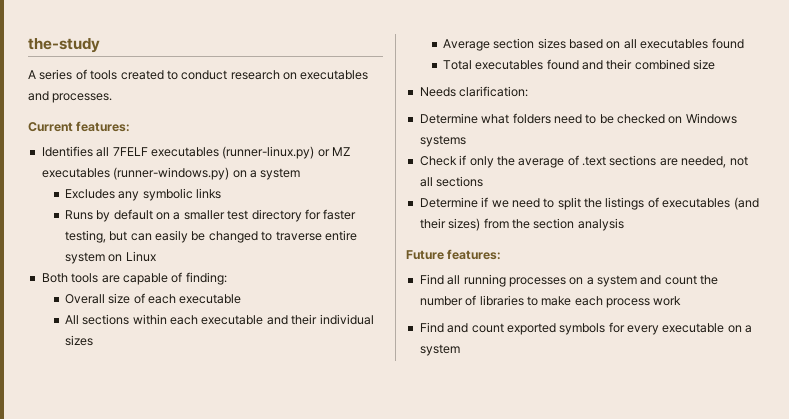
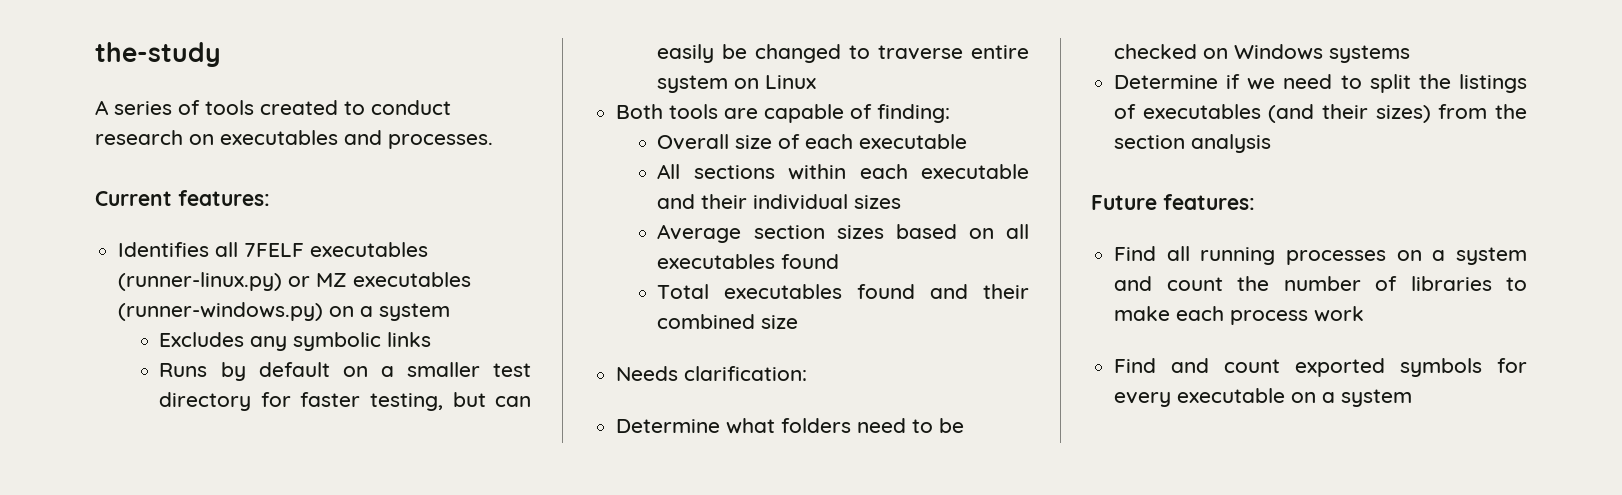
[419,155,748,168] [419,176,484,187] // Check if only the average of .text sections are needed, not all sections -> (1411, 54) none

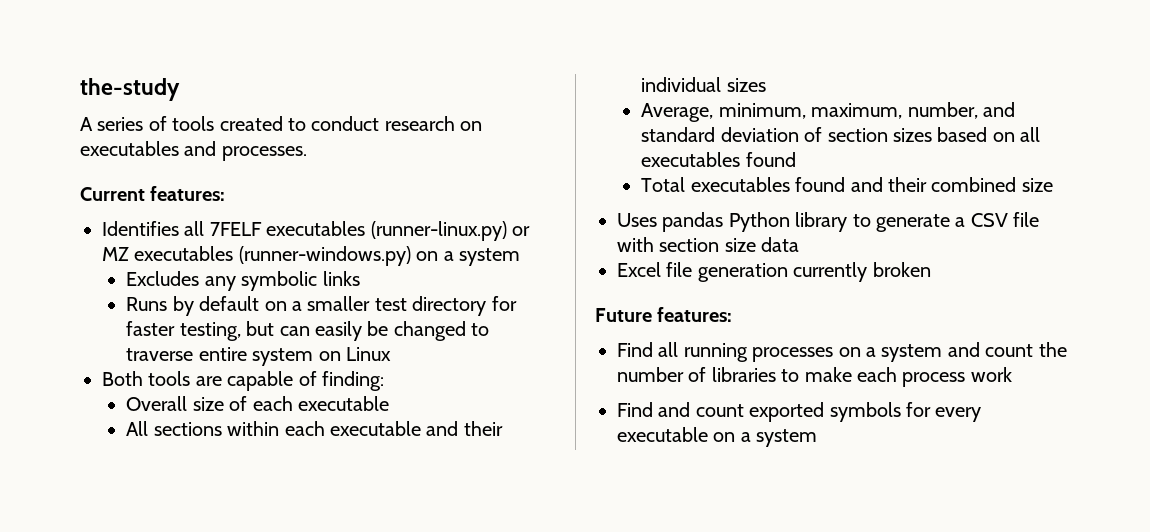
[657,224,742,243] Average -> [641,102,1015,122] [641,127,823,142] Average, minimum, maximum, number, and standard deviation of
[616,366,808,381] [616,418,965,434] [1114,44,1411,63] [1114,74,1527,93] [1114,104,1527,123] [1114,134,1272,153] Needs clarification: // Determine what folders need to be checked on Windows systems // Determine if we need to split the listings of executables (and their sizes) from the section analysis -> [617,212,1040,232] [617,237,800,252] [617,262,931,282] Uses pandas Python library to generate a CSV file with section size data // Excel file generation currently broken

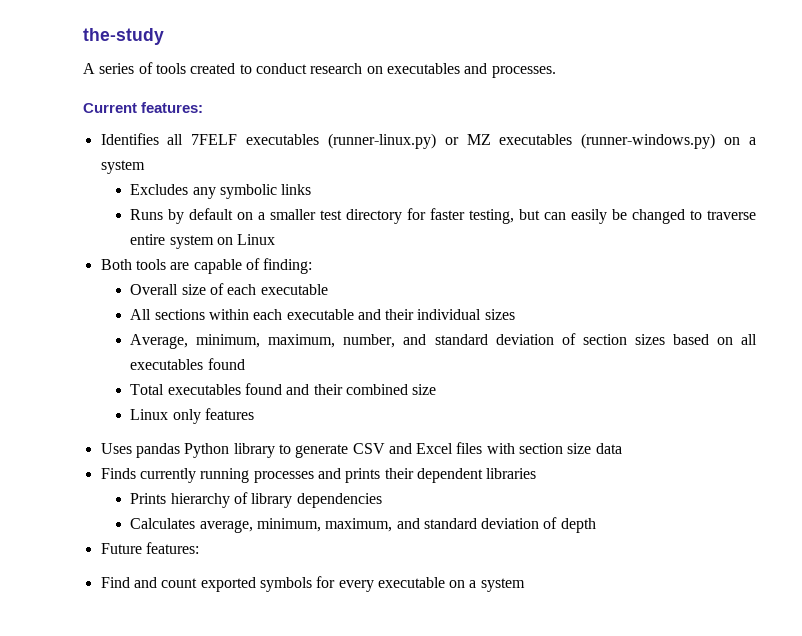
(1053, 185) none -> [130,408,254,424] // Linux only features
[955,212,1040,227] a CSV file -> [352,442,483,454] CSV and Excel files
[617,262,931,282] [595,307,733,322] [617,342,1067,362] [617,367,1012,387] Excel file generation currently broken // Future features: // Find all running processes on a system and count the number of libraries to make each process work -> [100,468,537,483] [130,492,382,508] [130,517,596,533] [100,542,199,554] Finds currently running processes and prints their dependent libraries // Prints hierarchy of library dependencies // Calculates average, minimum, maximum, and standard deviation of depth // Future features:

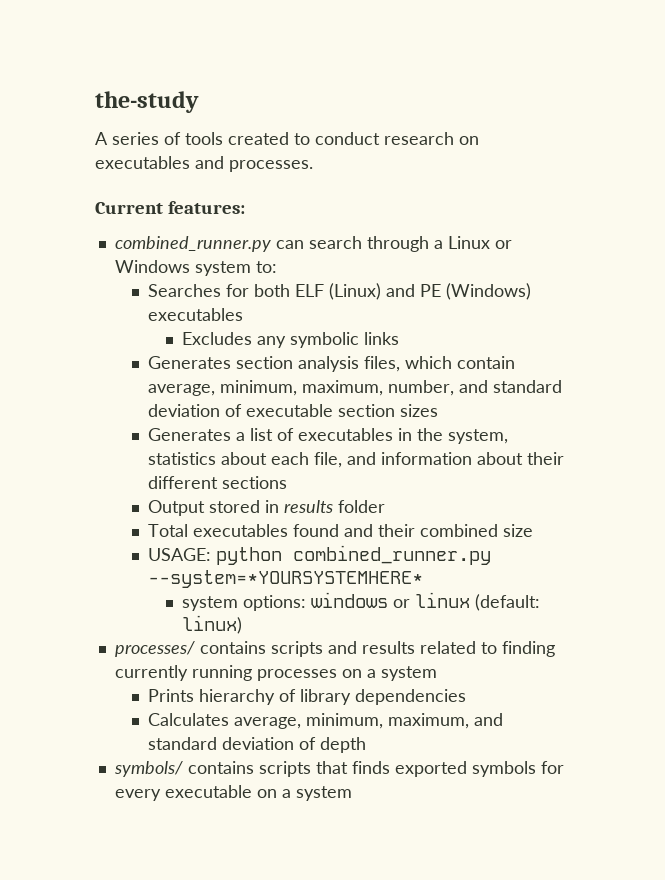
[100,133,757,149] [100,160,145,174] [130,184,312,199] [130,208,756,224] [130,234,276,249] [100,258,313,274] [130,283,328,295] [130,309,515,320] [130,334,189,349] Identifies all 7FELF executables (runner-linux.py) or MZ executables (runner-windows.py) on a system // Excludes any symbolic links // Runs by default on a smaller test directory for faster testing, but can easily be changed to traverse entire system on Linux // Both tools are capable of finding: // Overall size of each executable // All sections within each executable and their individual sizes // Average, -> [114,236,512,252] [114,260,277,276] [148,283,532,300] [148,308,244,321] [181,332,399,348] [148,356,516,372] [148,384,216,396] combined_runner.py can search through a Linux or Windows system to: // Searches for both ELF (Linux) and PE (Windows) executables // Excludes any symbolic links // Generates section analysis files, which contain average,
(576, 339) none -> [246,404,334,417] executable
[672,334,757,345] [130,358,245,370] based on all executables found -> [148,428,509,444] [148,452,565,468] [148,476,288,489] [148,500,386,516] // Generates a list of executables in the system, statistics about each file, and information about their different sections // Output stored in results folder
[130,408,254,424] [100,442,622,458] [100,468,537,483] Linux only features // Uses pandas Python library to generate CSV and Excel files with section size data // Finds currently running processes and prints their dependent libraries -> [148,545,492,565] [148,570,424,588] [181,592,540,611] [181,615,242,634] [114,641,555,657] [114,665,437,681] USAGE: python combined_runner.py --system=*YOURSYSTEMHERE* // system options: windows or linux (default: linux) // processes/ contains scripts and results related to finding currently running processes on a system
[100,542,199,554] [100,577,198,588] Future features: // Find and count -> [113,761,390,777] symbols/ contains scripts that finds

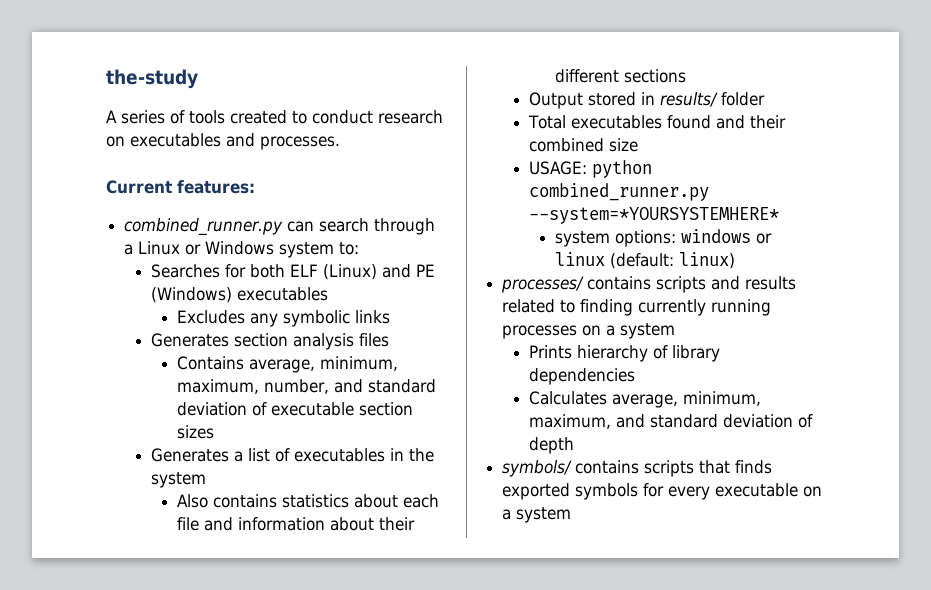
[364,356,516,372] files, which contain -> [358,333,389,347] [176,356,244,370] files // Contains
[448,429,509,444] system, -> [150,472,206,488] [176,494,277,508] system // Also contains
[314,452,343,468] file, -> [176,517,199,531] file
[284,500,334,513] results -> [659,92,718,107] results/

